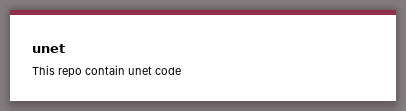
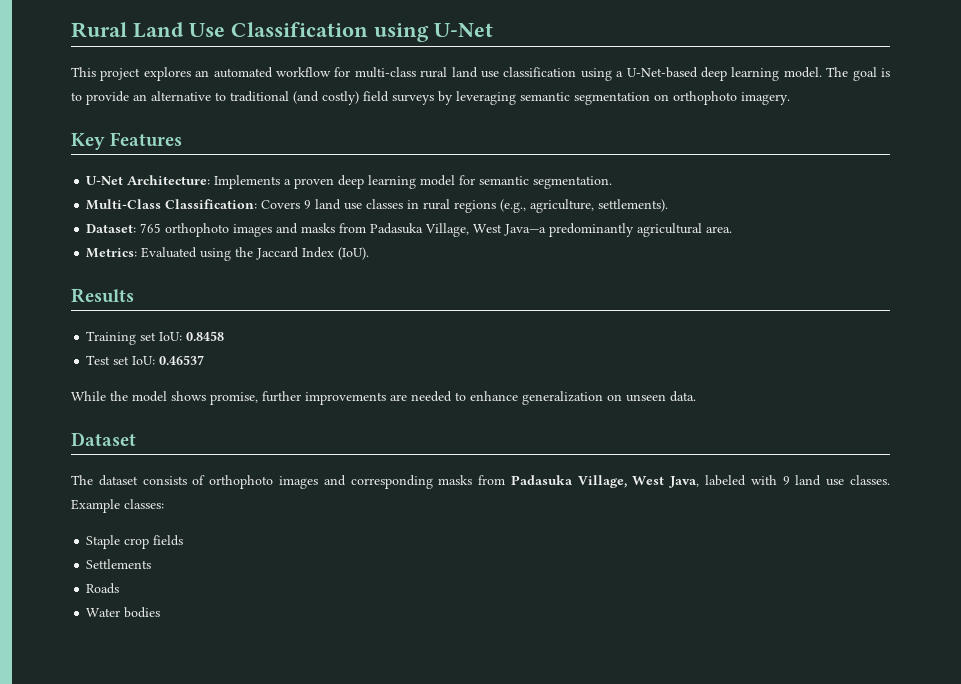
[32,44,65,53] [32,65,181,78] unet // This repo contain unet code -> [71,22,493,42] [71,67,890,81] [71,91,790,105] [71,132,183,150] [86,175,613,189] [86,199,669,213] [86,223,733,237] [86,247,370,261] [71,288,134,303] [86,331,225,345] [86,355,205,365] [71,391,696,405] [71,432,136,446] [71,475,890,489] [71,499,164,513] [86,535,184,549] [86,559,152,569] [86,583,120,594] [86,607,161,618] Rural Land Use Classification using U-Net // This project explores an automated workflow for multi-class rural land use classification using a U-Net-based deep learning model. The goal is to provide an alternative to traditional (and costly) field surveys by leveraging semantic segmentation on orthophoto imagery. // Key Features // U-Net Architecture: Implements a proven deep learning model for semantic segmentation. // Multi-Class Classification: Covers 9 land use classes in rural regions (e.g., agriculture, settlements). // Dataset: 765 orthophoto images and masks from Padasuka Village, West Java—a predominantly agricultural area. // Metrics: Evaluated using the Jaccard Index (IoU). // Results // Training set IoU: 0.8458 // Test set IoU: 0.46537 // While the model shows promise, further improvements are needed to enhance generalization on unseen data. // Dataset // The dataset consists of orthophoto images and corresponding masks from Padasuka Village, West Java, labeled with 9 land use classes. Example classes: // Staple crop fields // Settlements // Roads // Water bodies

